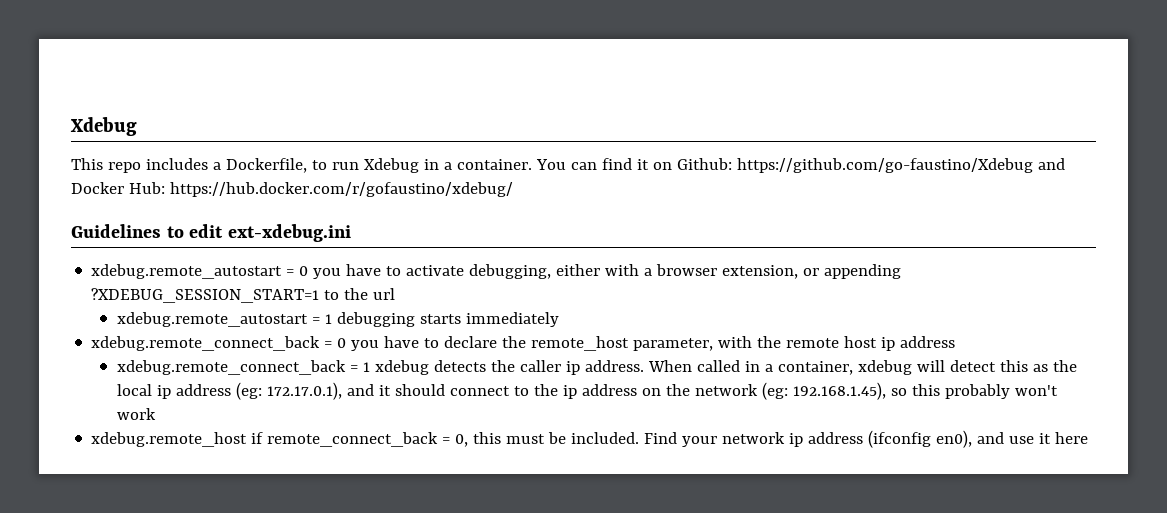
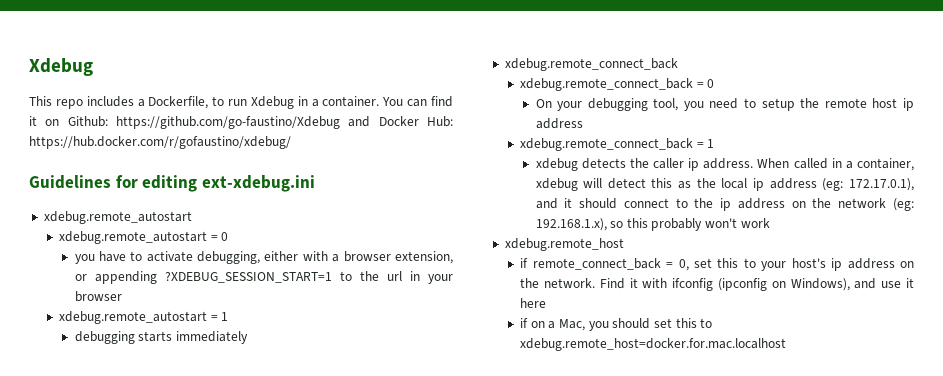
[166,224,224,238] to edit -> [115,175,198,192] for editing
[286,266,309,276] = 0 -> [59,231,229,244] // xdebug.remote_autostart = 0 //
(396, 294) none -> [409,271,453,284] [74,291,122,302] in your browser
(332, 319) none -> (229, 316) //
[324,336,753,351] = 0 you have to declare the remote_host parameter, with -> [520,78,715,91] [535,98,795,111] // xdebug.remote_connect_back = 0 // On your debugging tool, you need to setup
(370, 367) none -> (715, 143) //
[792,382,886,400] 192.168.1.45), -> [535,218,607,231] 192.168.1.x),
(248, 439) none -> (624, 244) //
[473,430,1089,448] this must be included. Find your network ip address (ifconfig en0), and use it here -> [693,258,914,271] [520,278,915,291] [520,298,547,308] [520,318,713,331] [520,338,787,351] set this to your host's ip address on the network. Find it with ifconfig (ipconfig on Windows), and use it here // if on a Mac, you should set this to xdebug.remote_host=docker.for.mac.localhost

